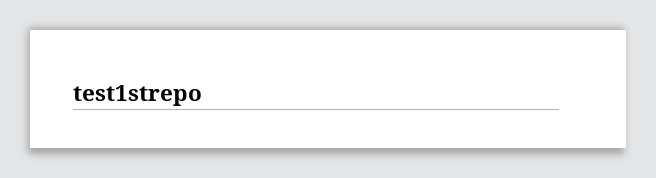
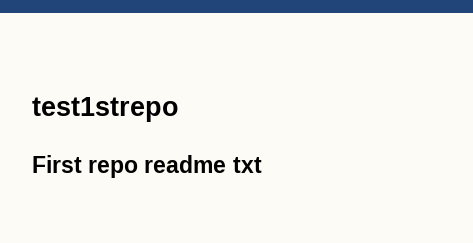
(202, 95) none -> [32,155,262,178] // First repo readme txt

